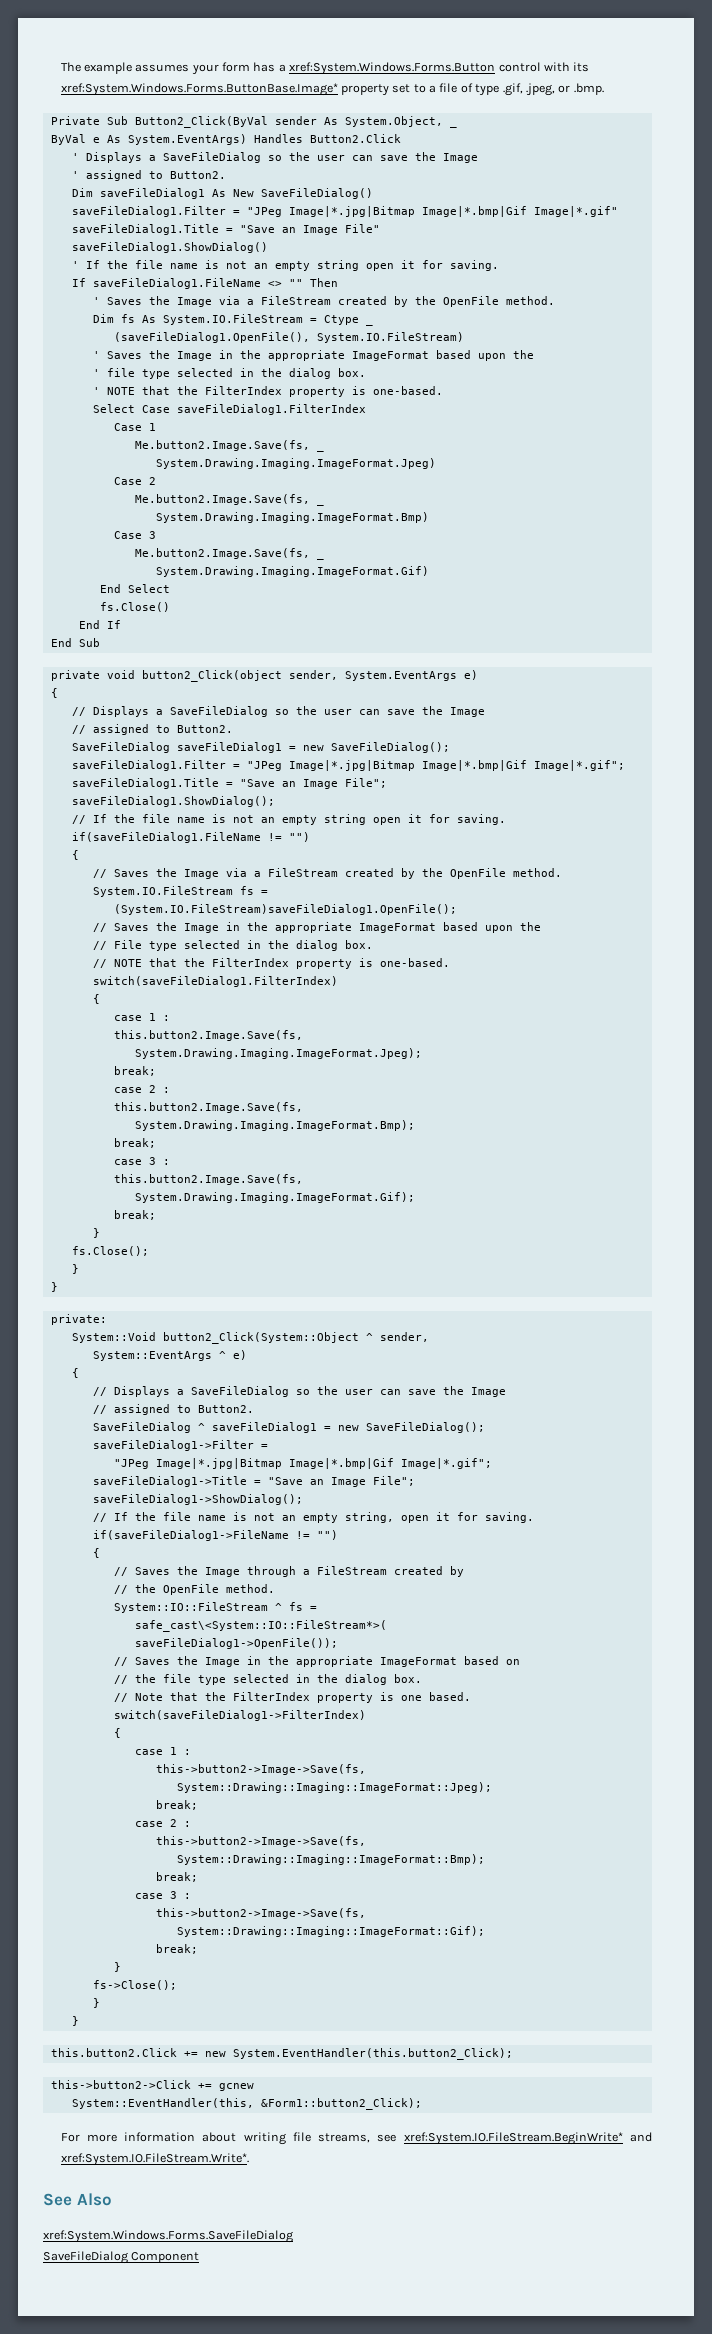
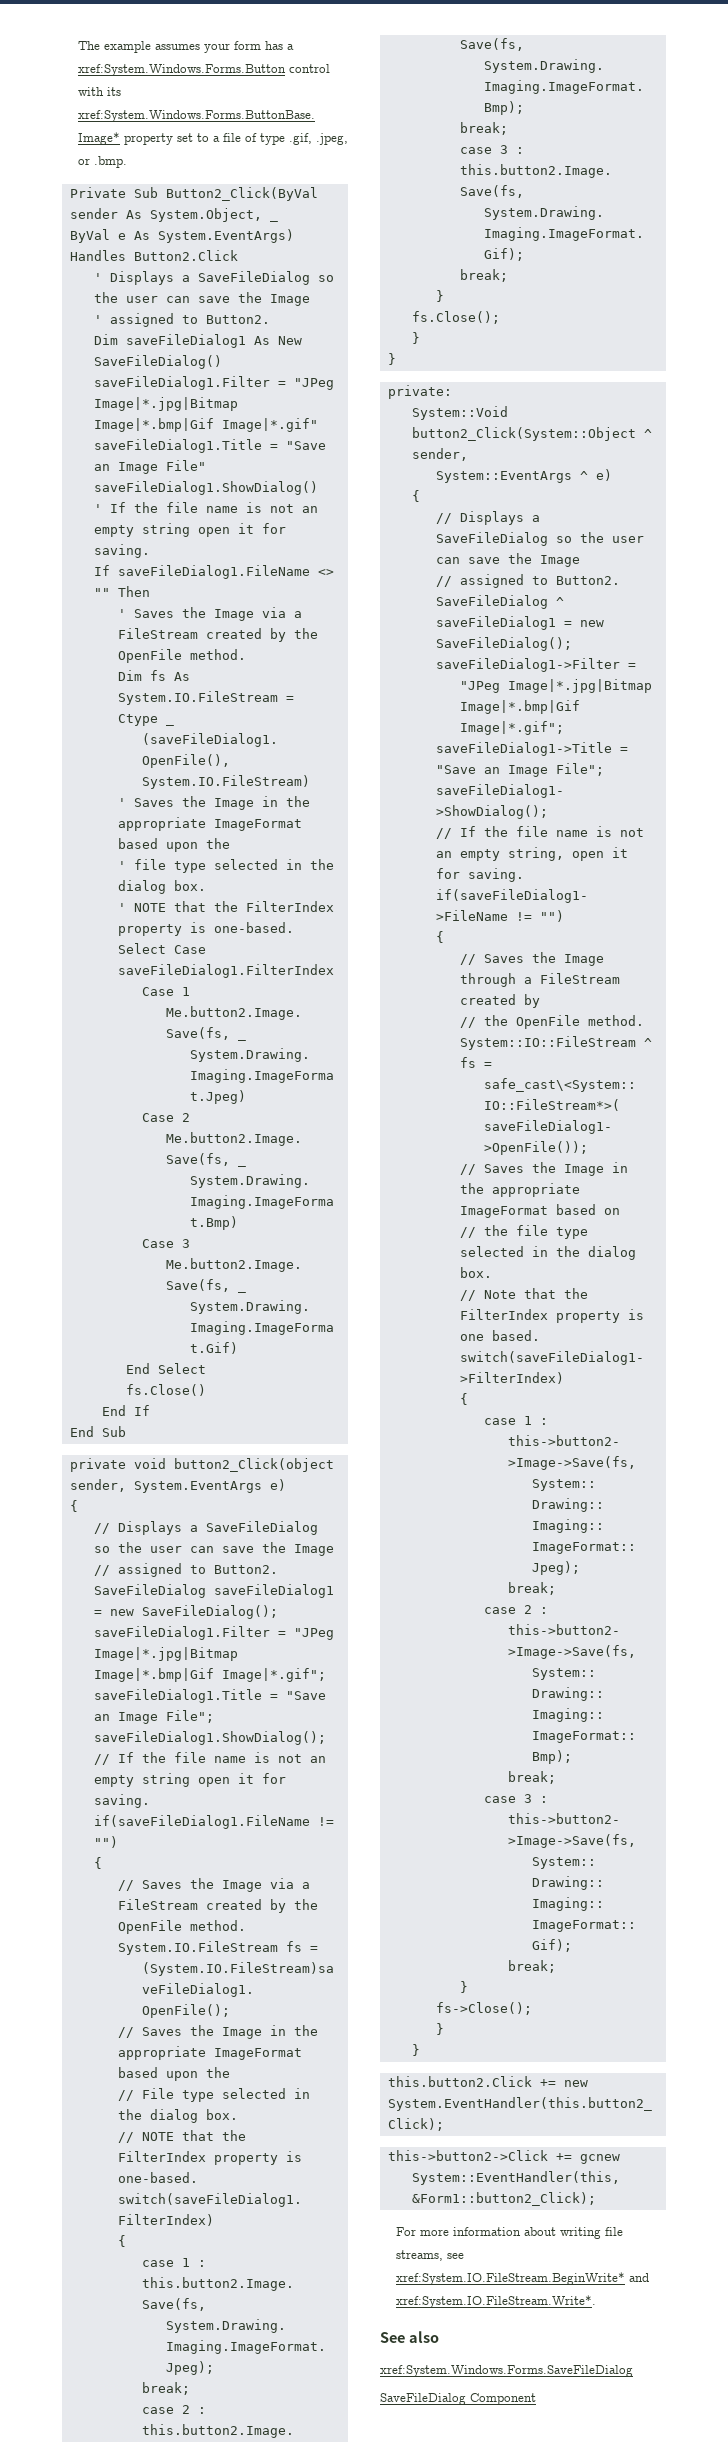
[76,2193,112,2206] Also -> [408,2331,439,2343] also

